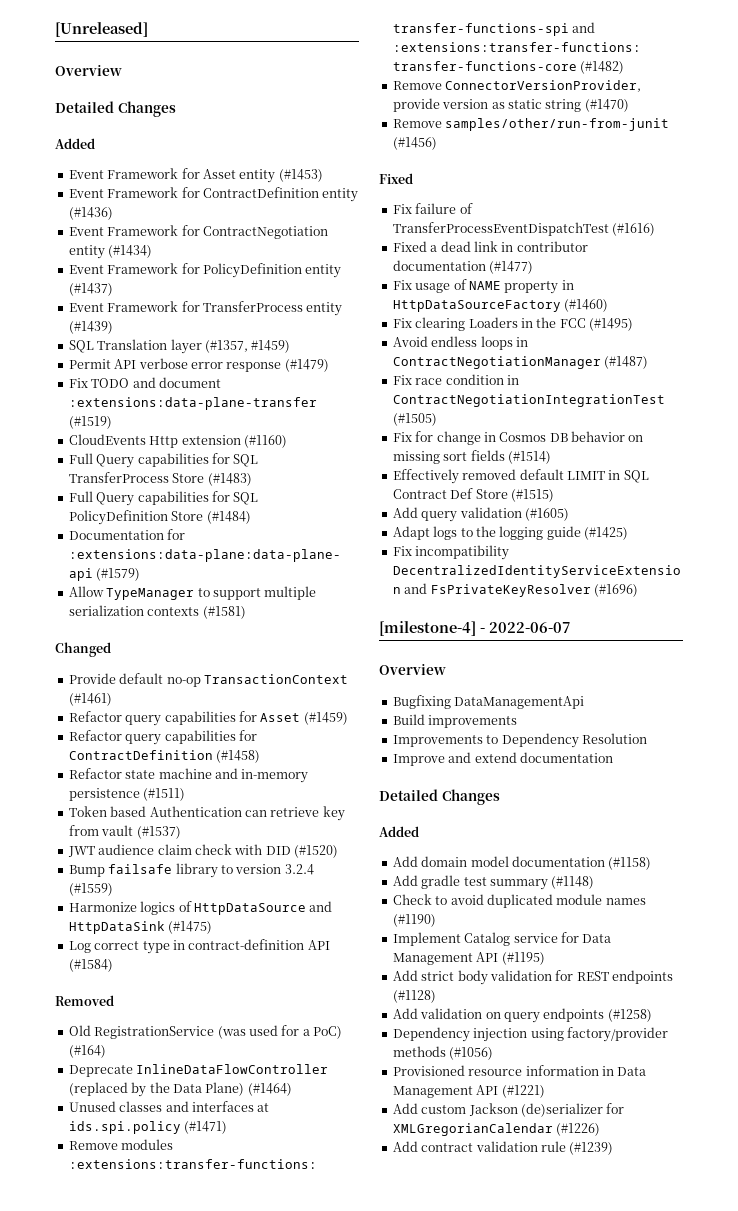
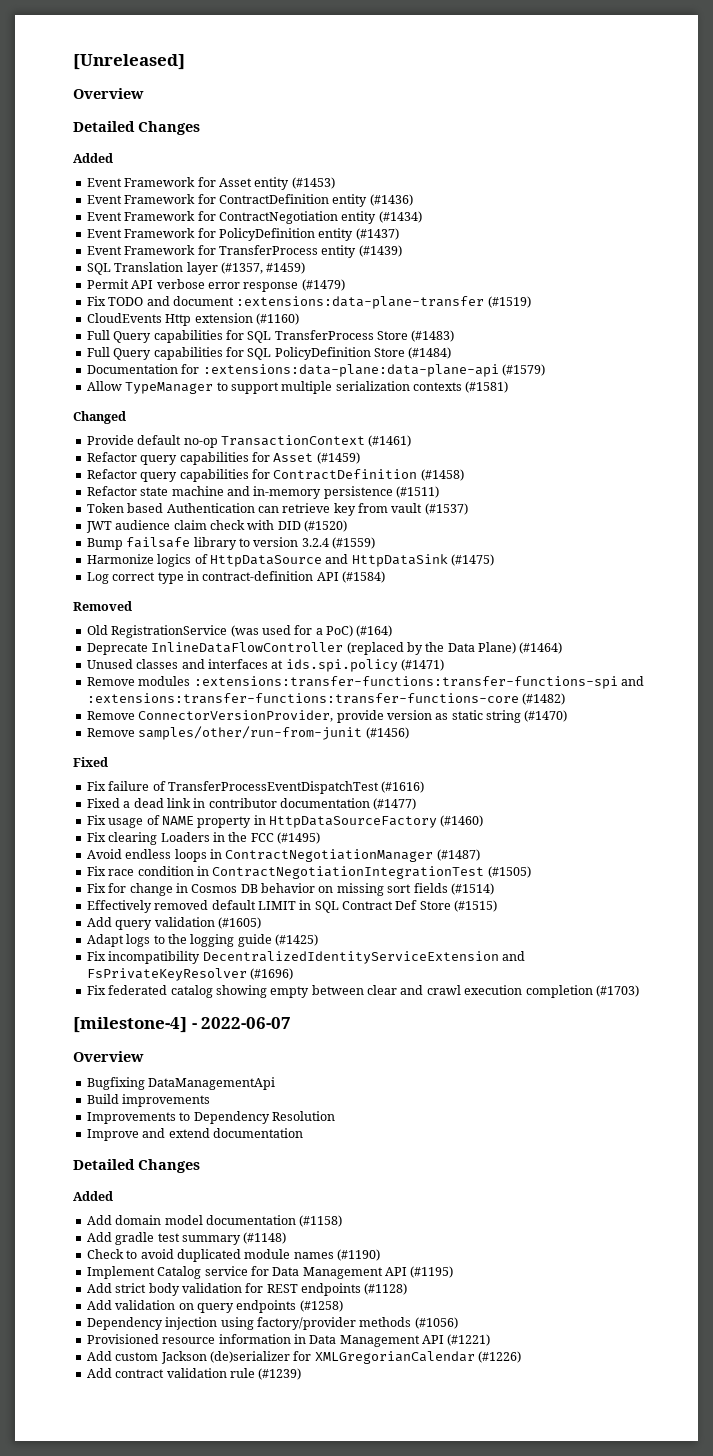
(638, 590) none -> [86,985,639,998] // Fix federated catalog showing empty between clear and crawl execution completion (#1703)

